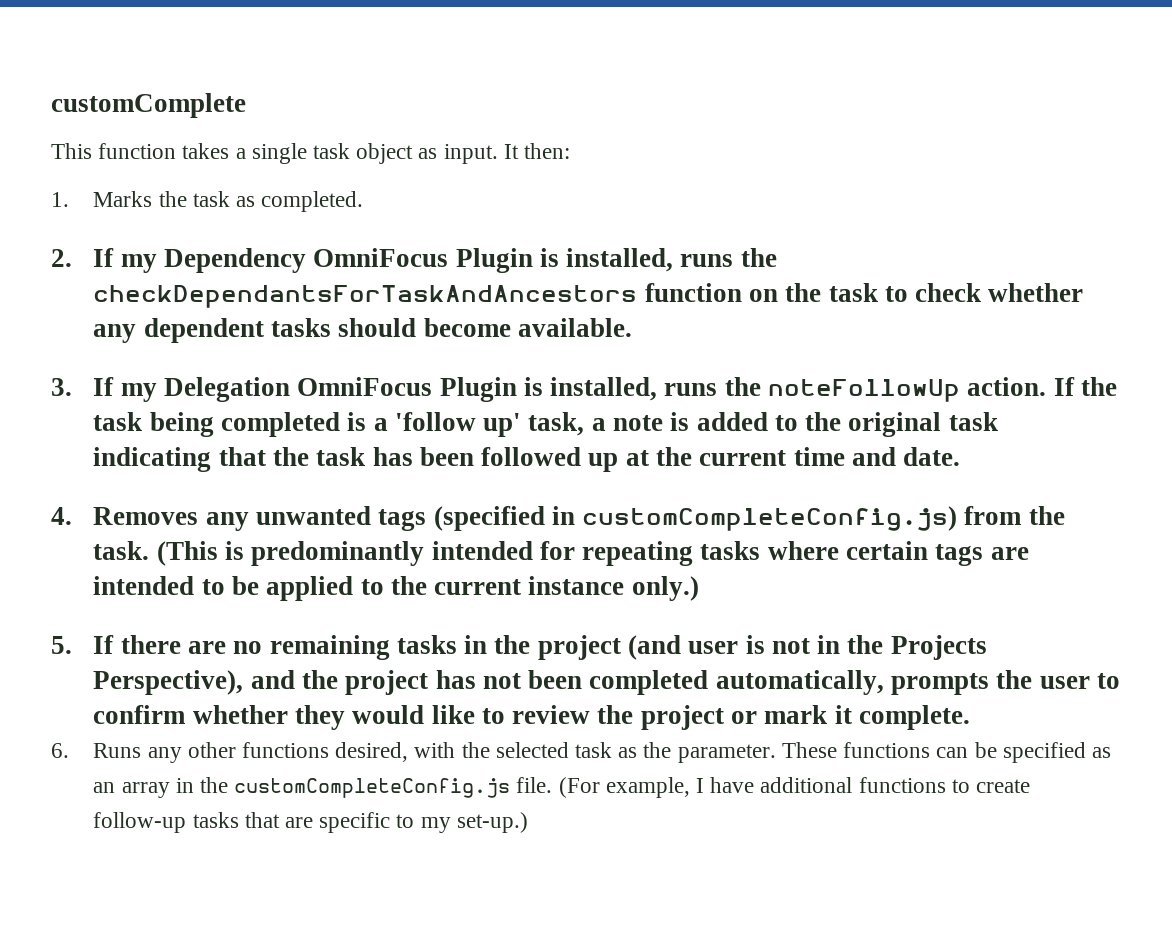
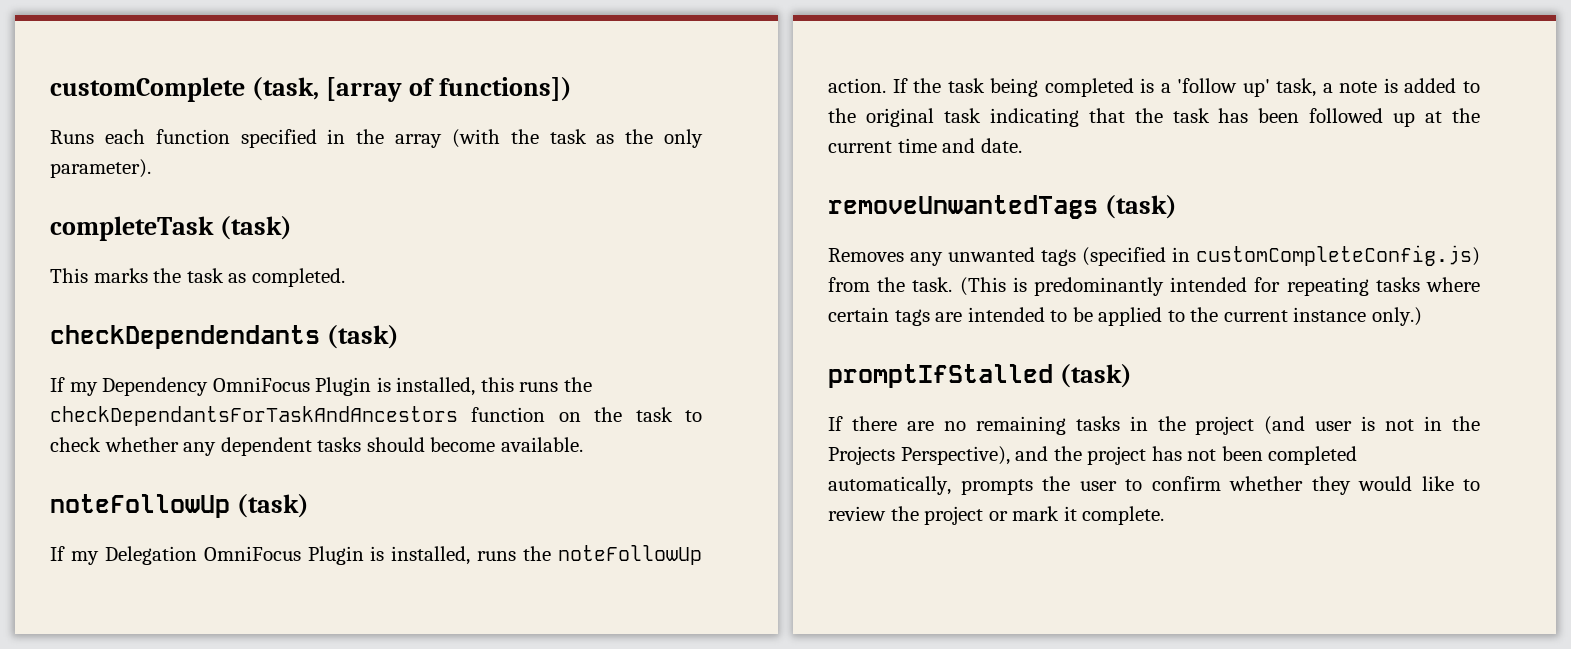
[51,143,571,164] [51,191,153,207] // This function takes a single task object as input. It then: // 1. Marks -> [251,77,572,102] [50,129,703,148] [50,159,151,178] [50,216,292,241] [50,268,148,283] (task, [array of functions]) // Runs each function specified in the array (with the task as the only parameter). // completeTask (task) // This marks
[51,249,72,267] 2. -> [50,325,399,349] checkDependendants (task) //
(674, 260) none -> [480,377,514,392] this
[51,378,72,396] 3. -> [50,494,309,518] noteFollowUp (task) //
[51,507,72,525] 4. -> [828,195,1177,219] removeUnwantedTags (task) //
[51,636,72,654] 5. -> [828,364,1132,388] promptIfStalled (task) //
[51,742,1111,763] [93,777,1031,798] [93,812,528,833] // 6. Runs any other functions desired, with the selected task as the parameter. These functions can be specified as an array in the customCompleteConfig.js file. (For example, I have additional functions to create follow-up tasks that are specific to my set-up.) -> (1165, 515) none

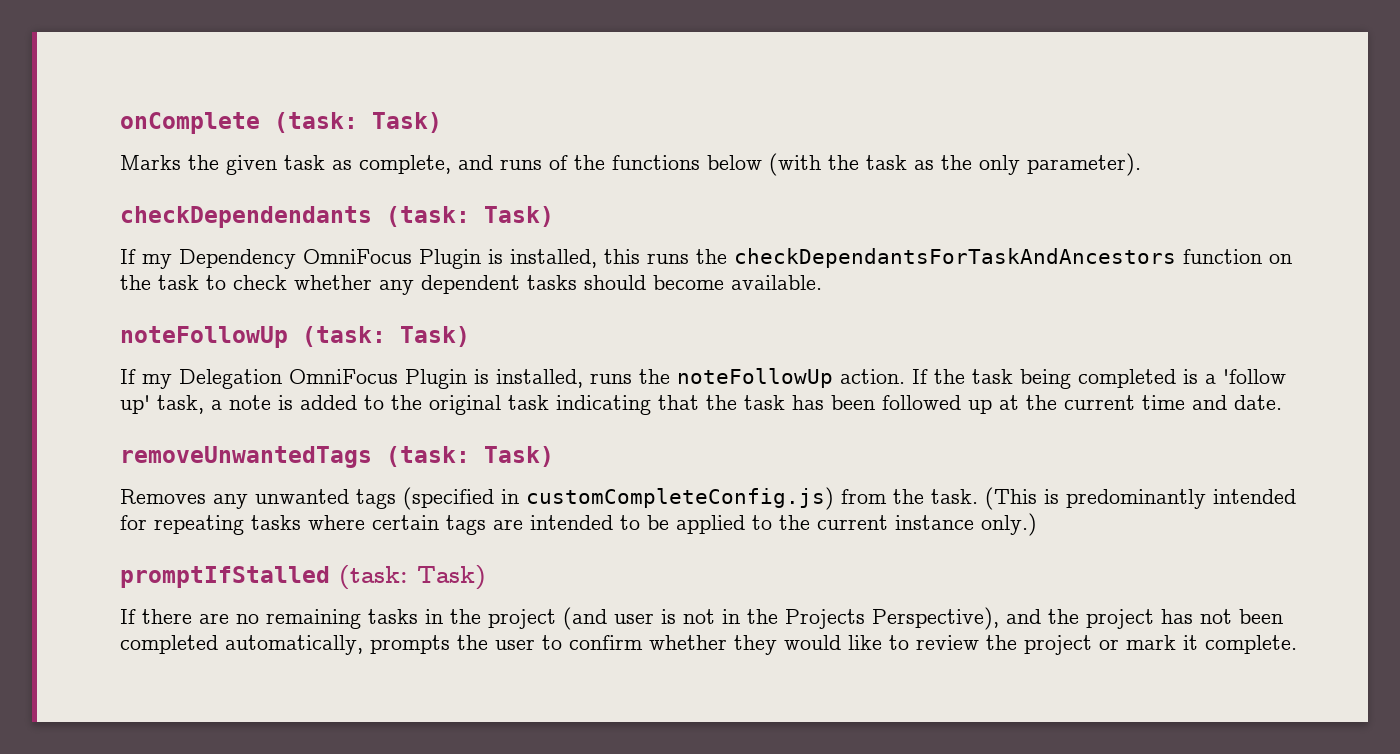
[50,77,572,102] [50,129,442,148] customComplete (task, [array of functions]) // Runs each function specified in the array -> [120,112,442,134] [120,155,762,175] onComplete (task: Task) // Marks the given task as complete, and runs of the functions below
[50,216,292,241] [50,268,345,287] // completeTask (task) // This marks the task as completed. -> (1141, 164) none
[326,325,399,349] (task) -> [386,206,554,227] (task: Task)
[236,494,309,518] (task) -> [302,326,470,347] (task: Task)
[1104,195,1177,219] (task) -> [386,446,554,467] (task: Task)
[1059,364,1132,388] (task) -> [339,565,486,590] (task: Task)

